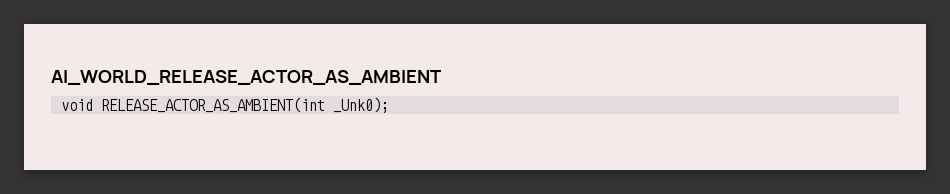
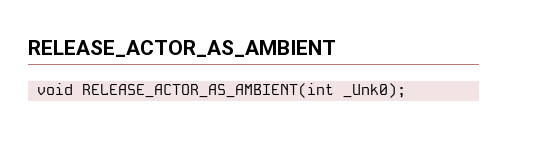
[51,70,442,85] AI_WORLD_RELEASE_ACTOR_AS_AMBIENT -> [28,40,336,57] RELEASE_ACTOR_AS_AMBIENT

